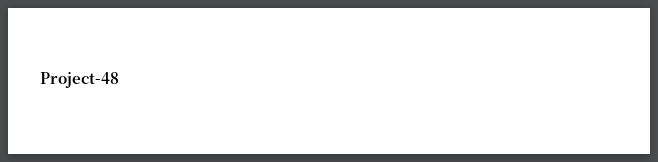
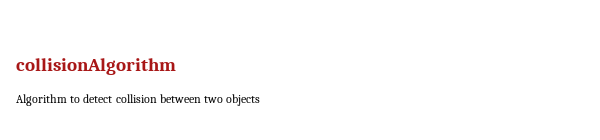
[40,72,119,88] Project-48 -> [16,58,176,75] [16,94,261,106] collisionAlgorithm // Algorithm to detect collision between two objects

